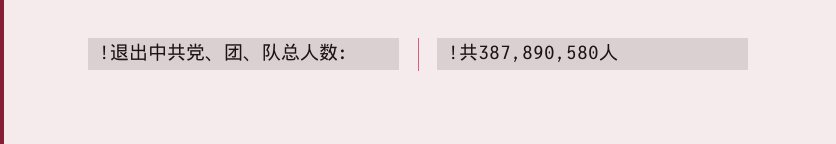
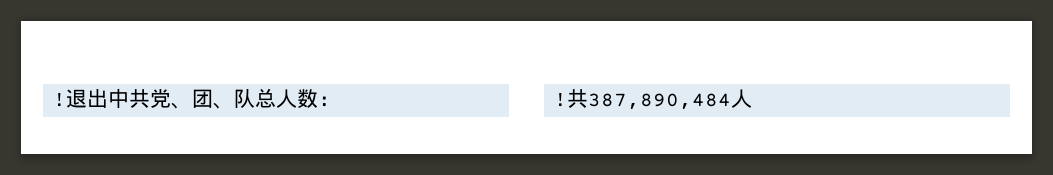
[477,45,599,63] 387,890,580 -> [588,93,732,110] 387,890,484

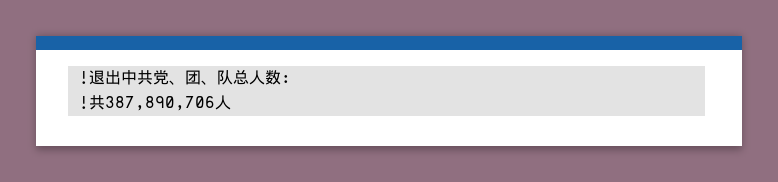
[588,93,732,110] 387,890,484 -> [104,96,215,111] 387,890,706

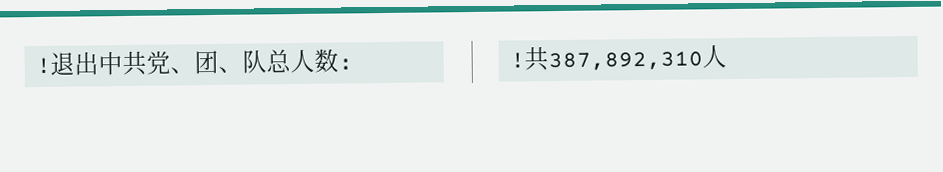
[104,96,215,111] 387,890,706 -> [548,50,703,72] 387,892,310

